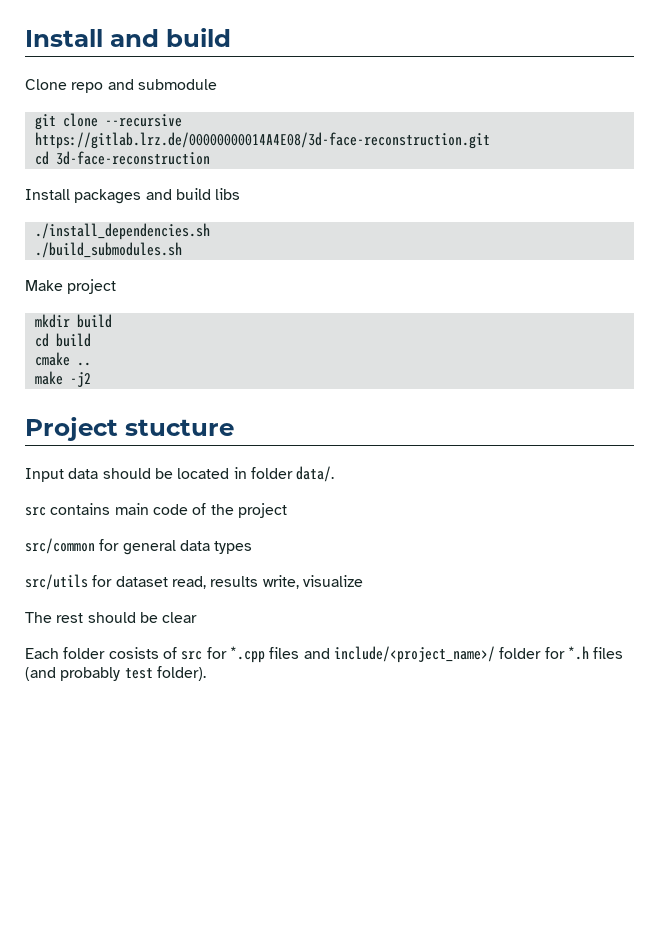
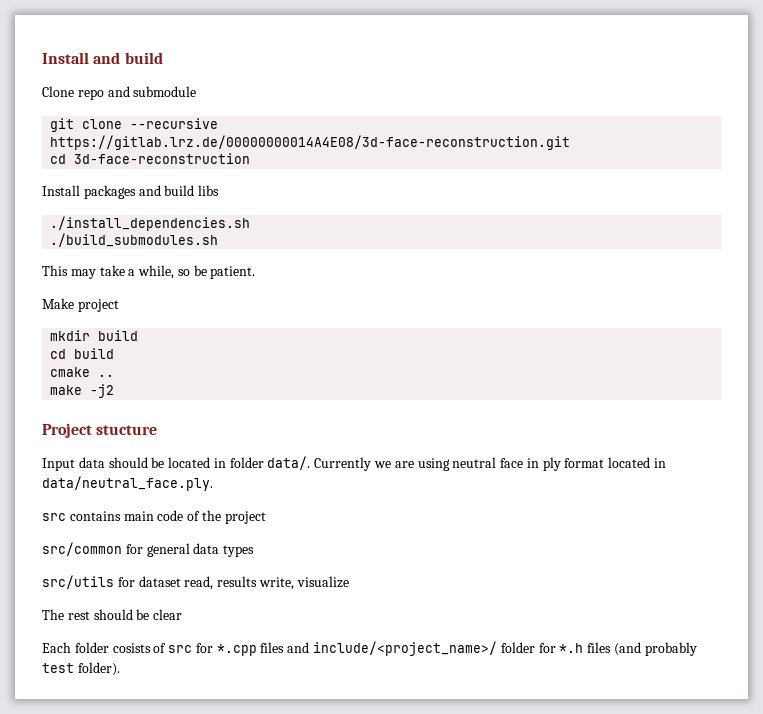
(182, 250) none -> [42,265,256,279] // This may take a while, so be patient.
(335, 474) none -> [314,457,667,471] [42,476,213,491] Currently we are using neutral face in ply format located in data/neutral_face.ply.

